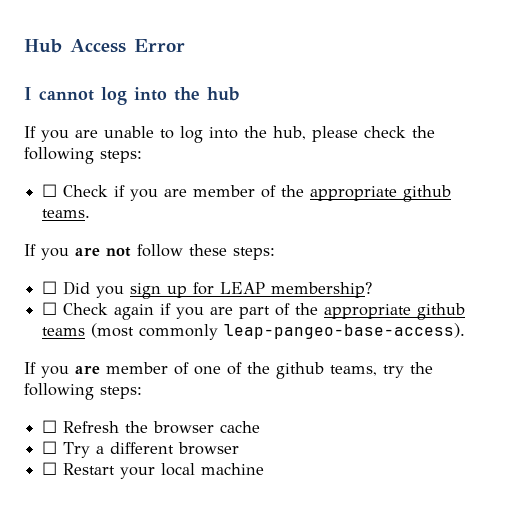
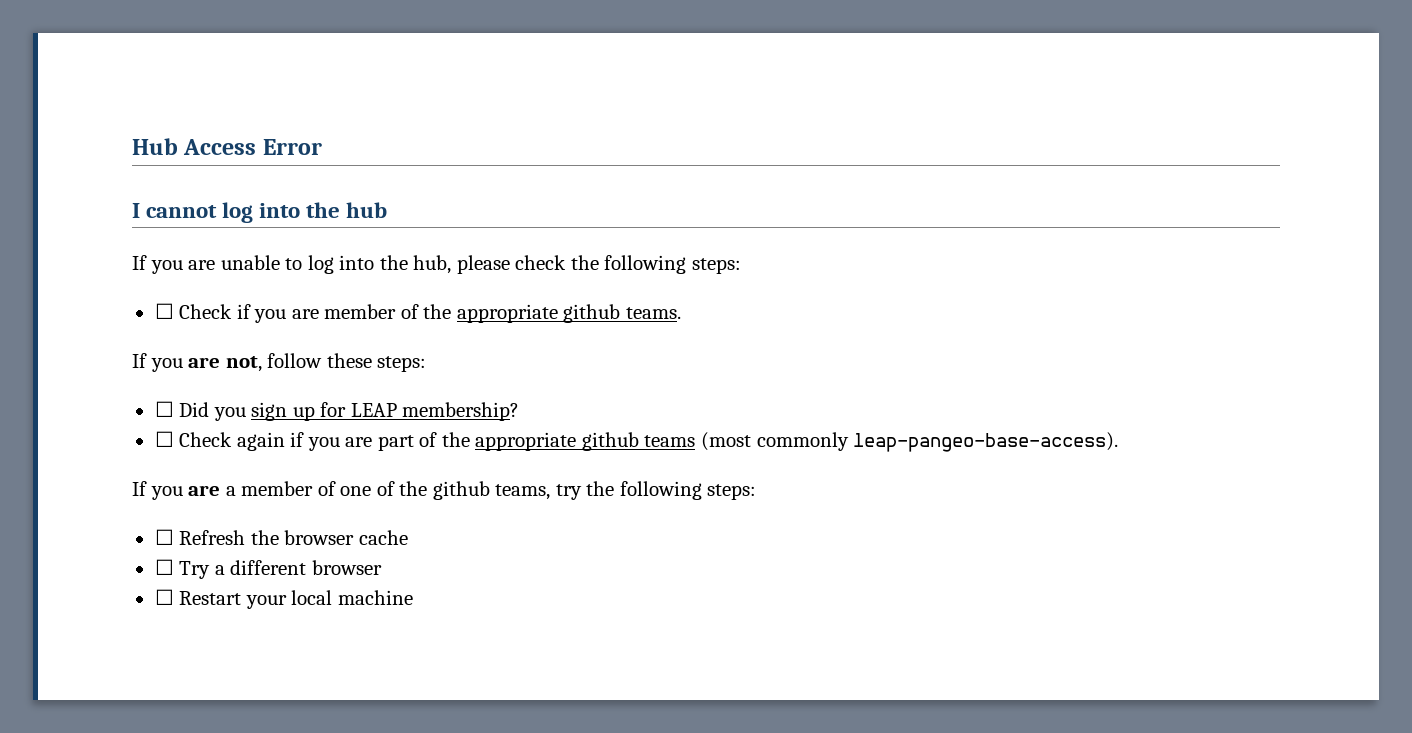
[106,247,131,257] not -> [225,356,262,372] not,
(100, 369) none -> [225,486,236,496] a

